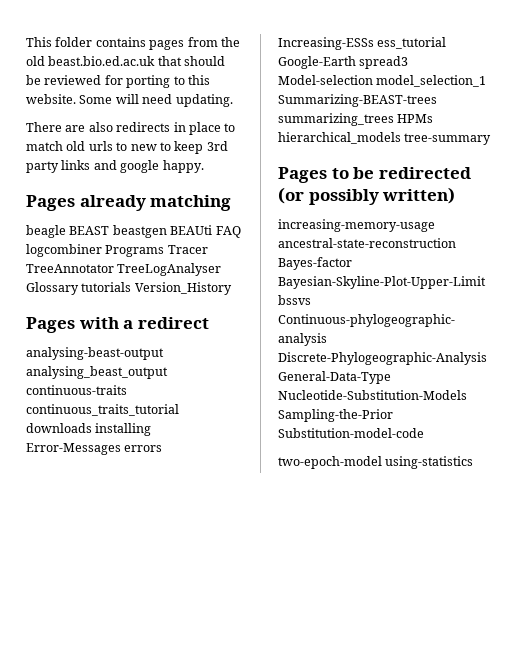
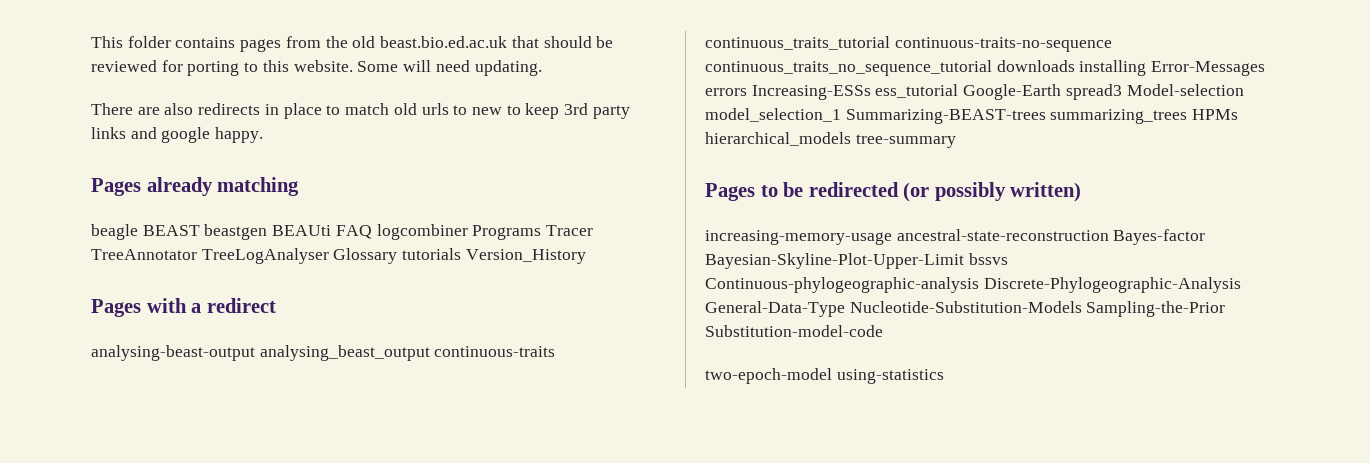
(179, 410) none -> [894,37,1112,52] [705,60,992,76] continuous-traits-no-sequence continuous_traits_no_sequence_tutorial

